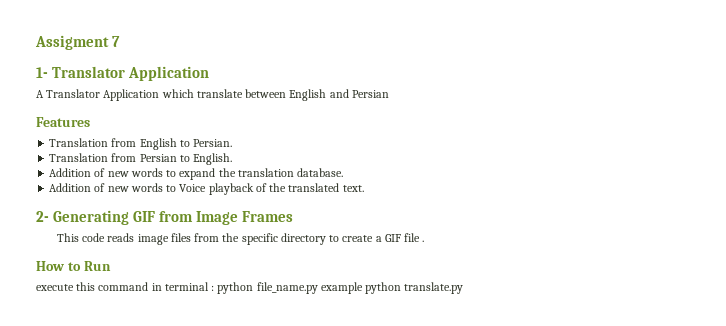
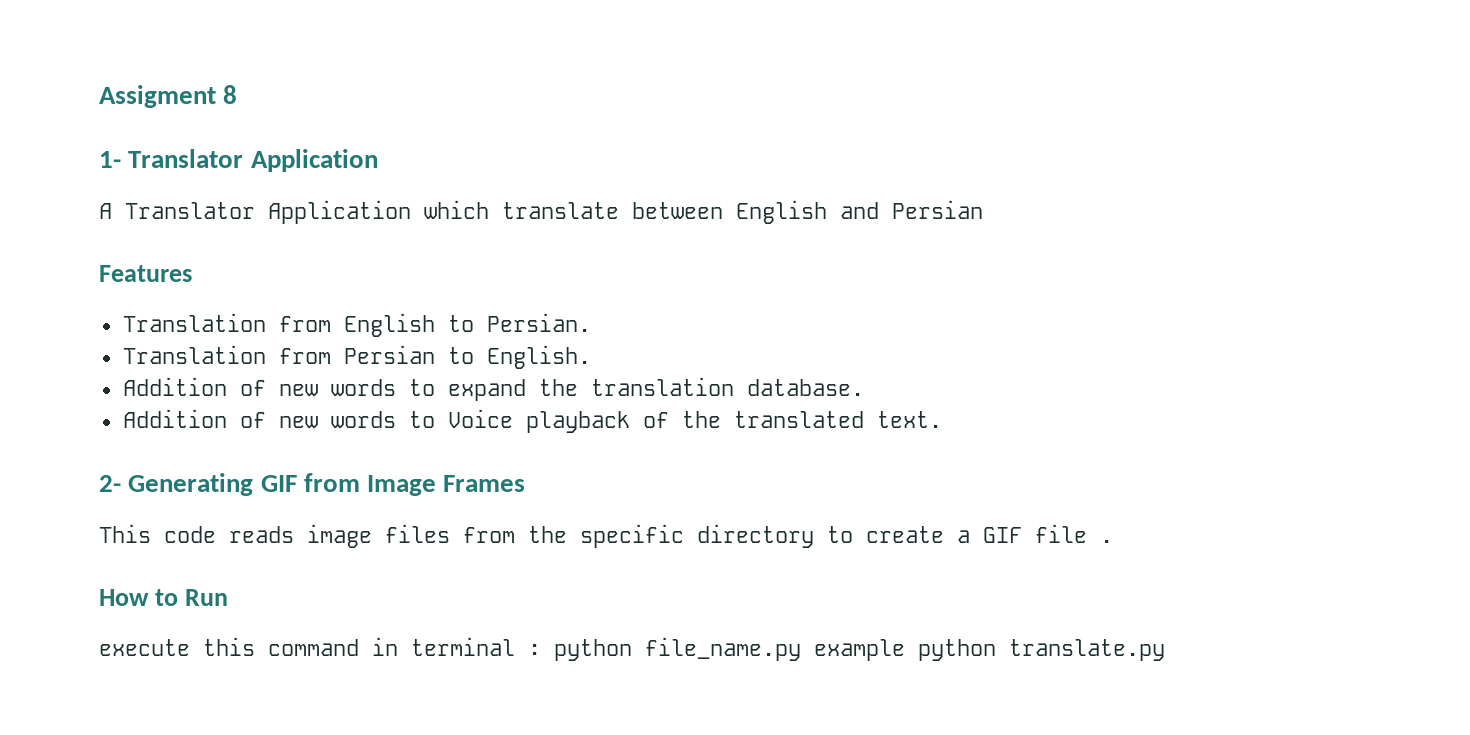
[112,36,121,47] 7 -> [223,85,238,104] 8

